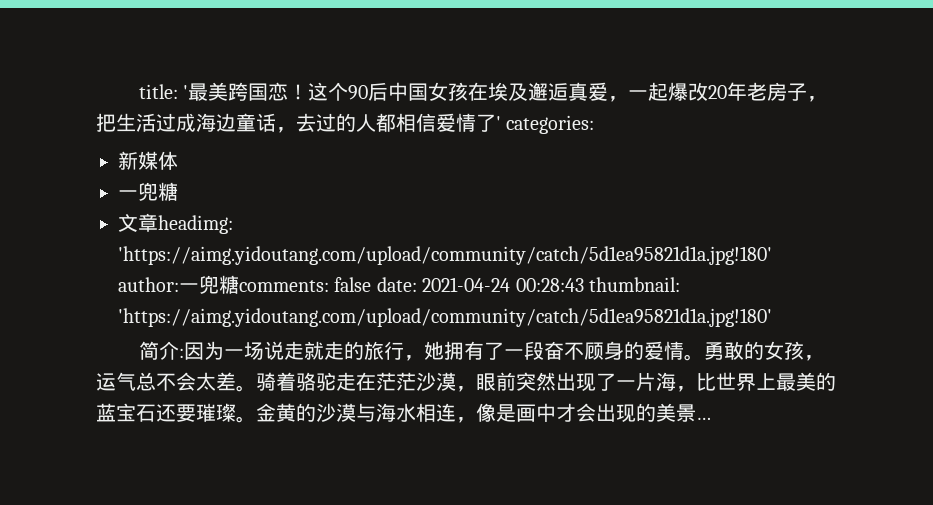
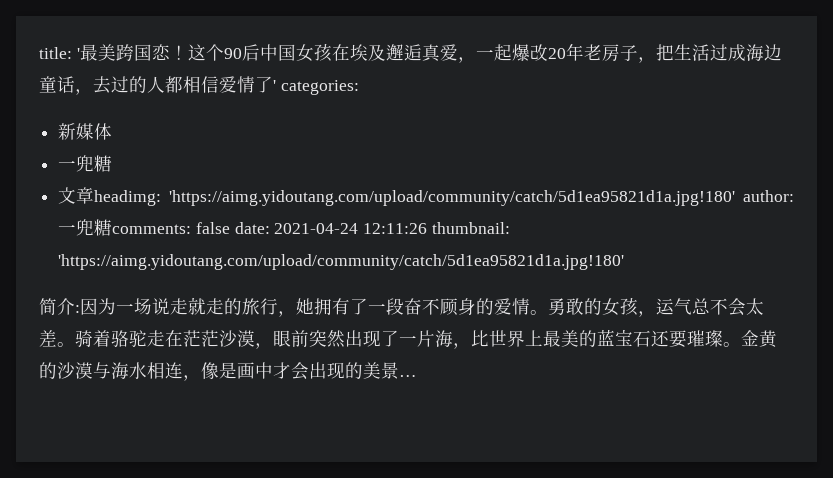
[515,278,584,292] 00:28:43 -> [363,223,428,234] 12:11:26

